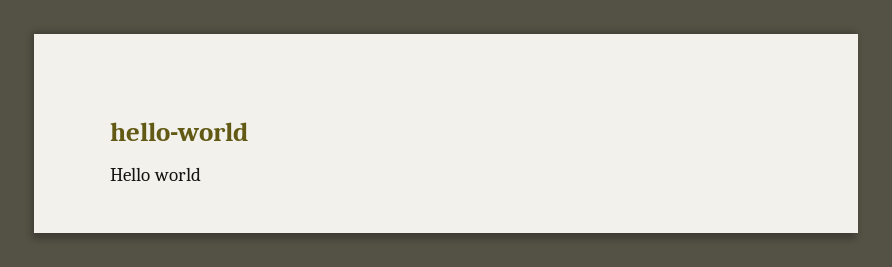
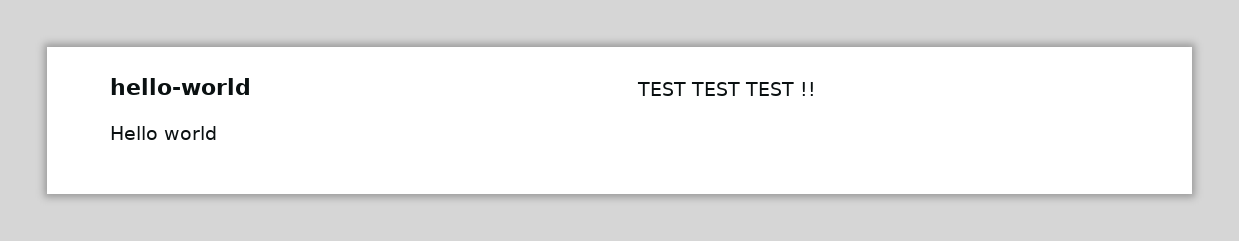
(202, 174) none -> [637,82,816,96] // TEST TEST TEST !!

